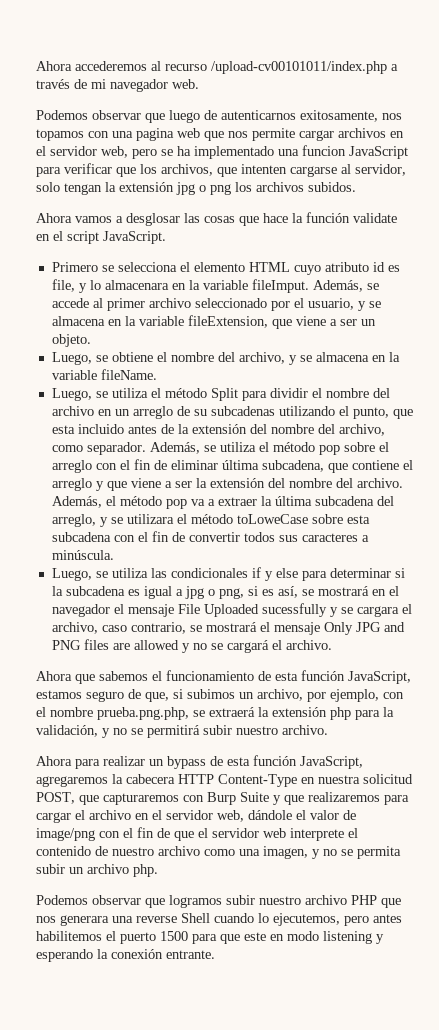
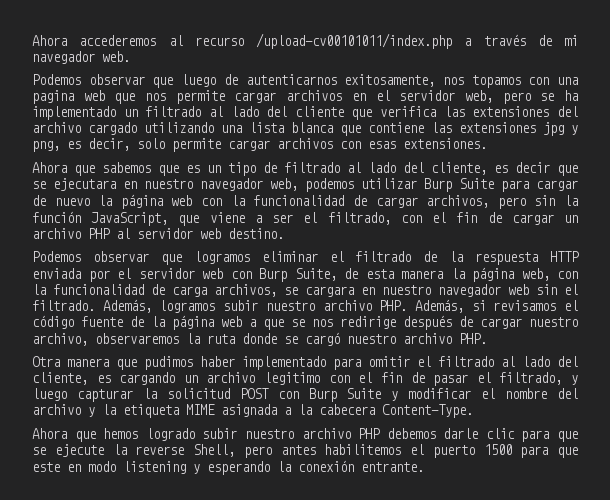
[278,145,408,159] [36,163,406,177] [36,182,356,195] [36,212,397,226] [36,231,166,244] [51,262,400,275] [51,279,379,293] [51,298,381,311] [51,315,376,329] [51,334,91,347] [51,352,400,365] [51,369,157,380] [51,388,390,401] [51,406,413,419] [51,424,385,436] [51,442,389,455] [51,459,413,473] [51,478,403,491] [51,496,394,509] [51,514,370,527] [51,531,369,542] [51,550,114,560] [51,567,405,581] [51,586,399,599] [51,603,412,617] [51,622,405,635] [51,639,332,653] [36,670,411,684] [36,689,404,702] [36,707,394,720] [36,725,328,738] [36,755,363,769] [36,774,413,787] [36,792,409,805] [36,810,356,823] [36,827,358,841] [36,846,401,859] [36,864,158,877] [36,895,401,908] [36,913,340,926] una funcion JavaScript para verificar que los archivos, que intenten cargarse al servidor, solo tengan la extensión jpg o png los archivos subidos. // Ahora vamos a desglosar las cosas que hace la función validate en el script JavaScript. // Primero se selecciona el elemento HTML cuyo atributo id es file, y lo almacenara en la variable fileImput. Además, se accede al primer archivo seleccionado por el usuario, y se almacena en la variable fileExtension, que viene a ser un objeto. // Luego, se obtiene el nombre del archivo, y se almacena en la variable fileName. // Luego, se utiliza el método Split para dividir el nombre del archivo en un arreglo de su subcadenas utilizando el punto, que esta incluido antes de la extensión del nombre del archivo, como separador. Además, se utiliza el método pop sobre el arreglo con el fin de eliminar última subcadena, que contiene el arreglo y que viene a ser la extensión del nombre del archivo. Además, el método pop va a extraer la última subcadena del arreglo, y se utilizara el método toLoweCase sobre esta subcadena con el fin de convertir todos sus caracteres a minúscula. // Luego, se utiliza las condicionales if y else para determinar si la subcadena es igual a jpg o png, si es así, se mostrará en el navegador el mensaje File Uploaded sucessfully y se cargara el archivo, caso contrario, se mostrará el mensaje Only JPG and PNG files are allowed y no se cargará el archivo. // Ahora que sabemos el funcionamiento de esta función JavaScript, estamos seguro de que, si subimos un archivo, por ejemplo, con el nombre prueba.png.php, se extraerá la extensión php para la validación, y no se permitirá subir nuestro archivo. // Ahora para realizar un bypass de esta función JavaScript, agregaremos la cabecera HTTP Content-Type en nuestra solicitud POST, que capturaremos con Burp Suite y que realizaremos para cargar el archivo en el servidor web, dándole el valor de image/png con el fin de que el servidor web interprete el contenido de nuestro archivo como una imagen, y no se permita subir un archivo php. // Podemos observar que logramos subir nuestro archivo PHP que nos generara una reverse Shell cuando lo ejecutemos, -> [123,106,578,120] [32,122,578,136] [32,138,487,152] [32,162,578,176] [32,178,578,192] [32,194,579,209] [32,211,578,226] [32,228,284,239] [32,251,579,265] [32,267,578,282] [32,284,578,297] [32,299,578,313] [32,315,578,330] [32,332,487,346] [32,356,578,370] [32,372,579,386] [32,388,579,402] [32,404,473,418] [32,428,578,442] [32,444,235,457] un filtrado al lado del cliente que verifica las extensiones del archivo cargado utilizando una lista blanca que contiene las extensiones jpg y png, es decir, solo permite cargar archivos con esas extensiones. // Ahora que sabemos que es un tipo de filtrado al lado del cliente, es decir que se ejecutara en nuestro navegador web, podemos utilizar Burp Suite para cargar de nuevo la página web con la funcionalidad de cargar archivos, pero sin la función JavaScript, que viene a ser el filtrado, con el fin de cargar un archivo PHP al servidor web destino. // Podemos observar que logramos eliminar el filtrado de la respuesta HTTP enviada por el servidor web con Burp Suite, de esta manera la página web, con la funcionalidad de carga archivos, se cargara en nuestro navegador web sin el filtrado. Además, logramos subir nuestro archivo PHP. Además, si revisamos el código fuente de la página web a que se nos redirige después de cargar nuestro archivo, observaremos la ruta donde se cargó nuestro archivo PHP. // Otra manera que pudimos haber implementado para omitir el filtrado al lado del cliente, es cargando un archivo legitimo con el fin de pasar el filtrado, y luego capturar la solicitud POST con Burp Suite y modificar el nombre del archivo y la etiqueta MIME asignada a la cabecera Content-Type. // Ahora que hemos logrado subir nuestro archivo PHP debemos darle clic para que se ejecute la reverse Shell,

